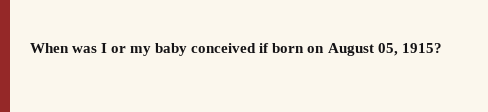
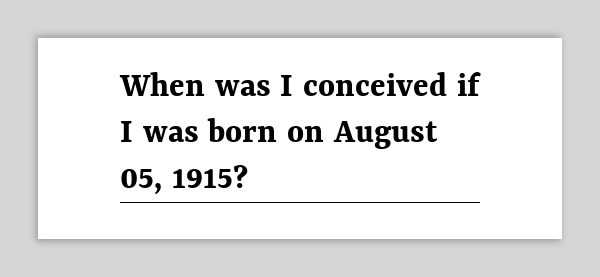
[111,43,270,56] or my baby conceived if -> [303,72,481,96] [120,121,199,142] conceived if I was

